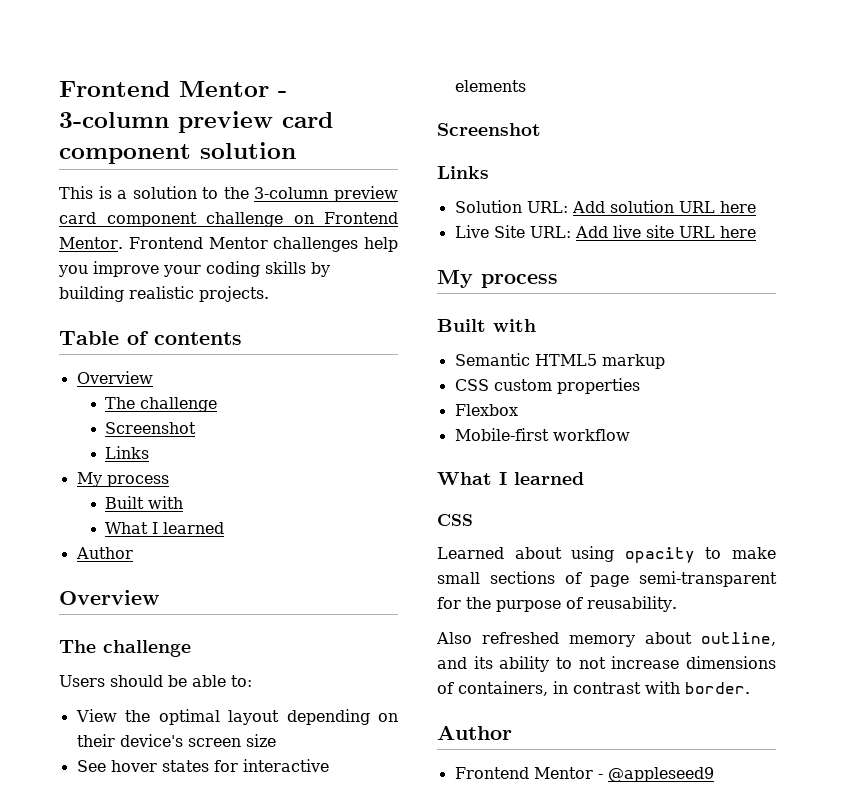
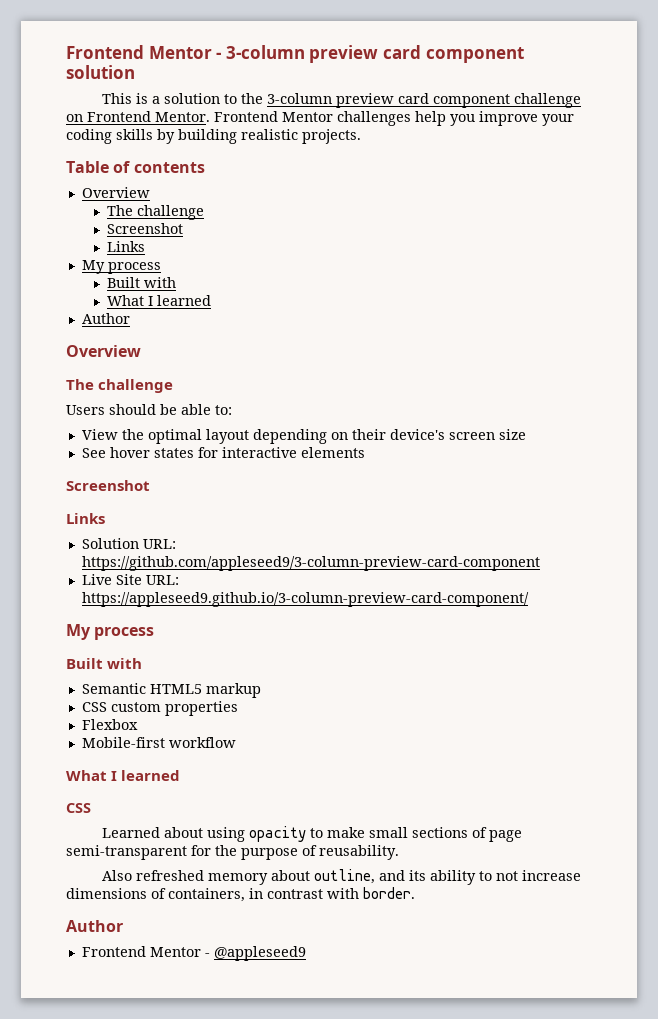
[571,200,756,213] Add solution URL here -> [81,556,540,571] https://github.com/appleseed9/3-column-preview-card-component
[574,225,756,238] Add live site URL here -> [81,592,529,607] https://appleseed9.github.io/3-column-preview-card-component/

